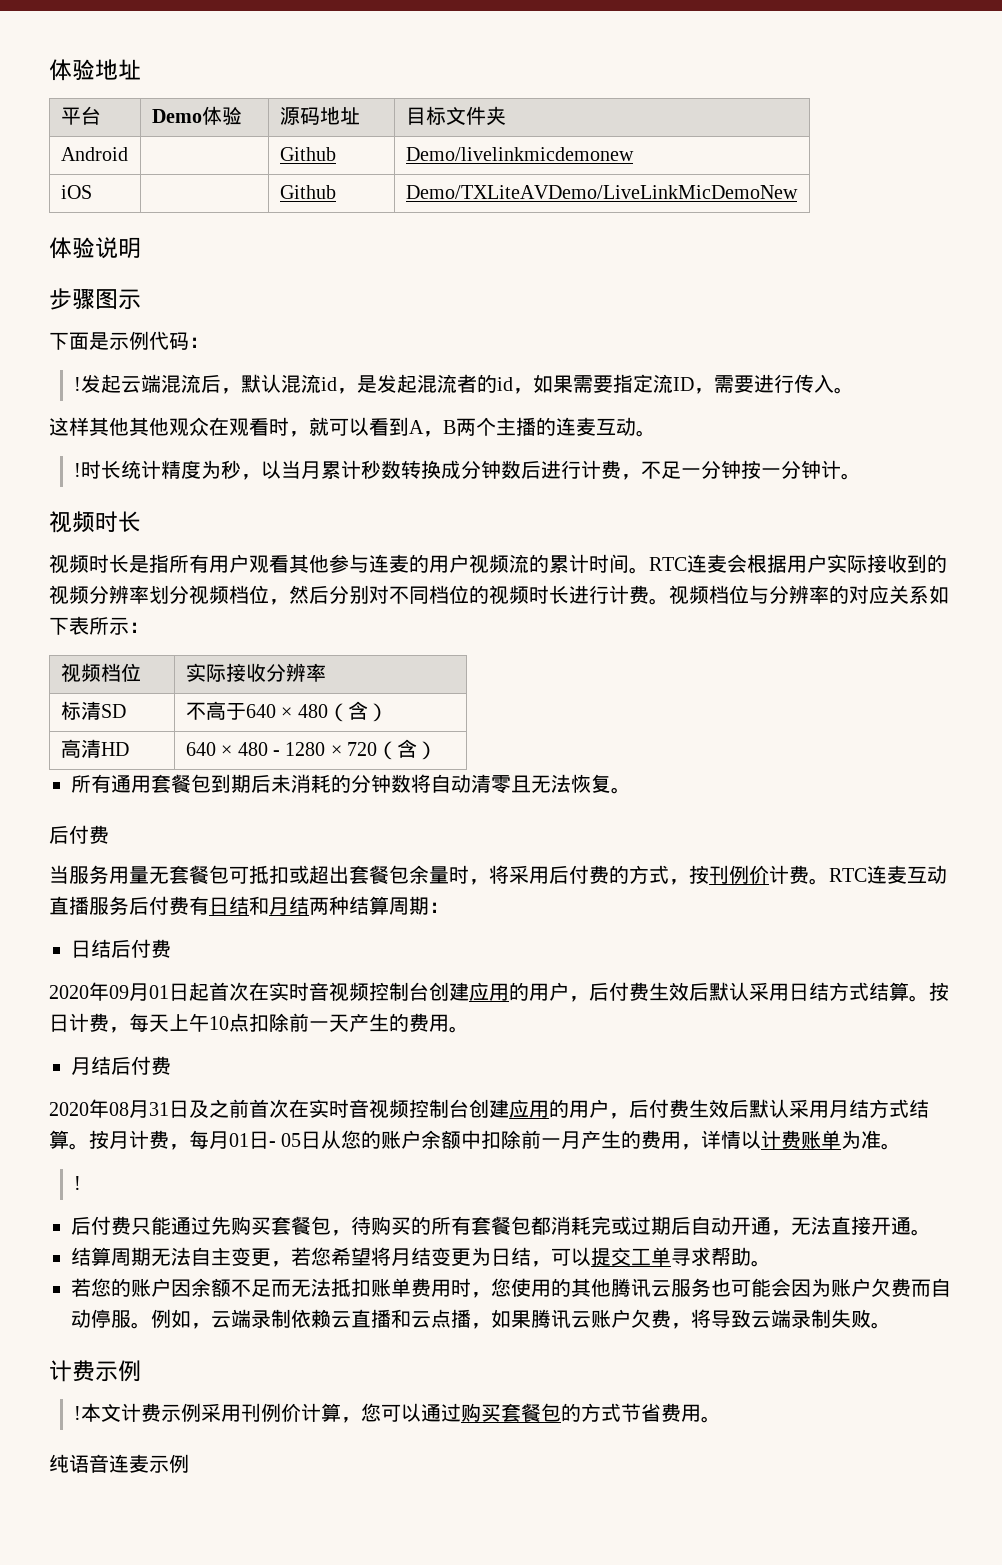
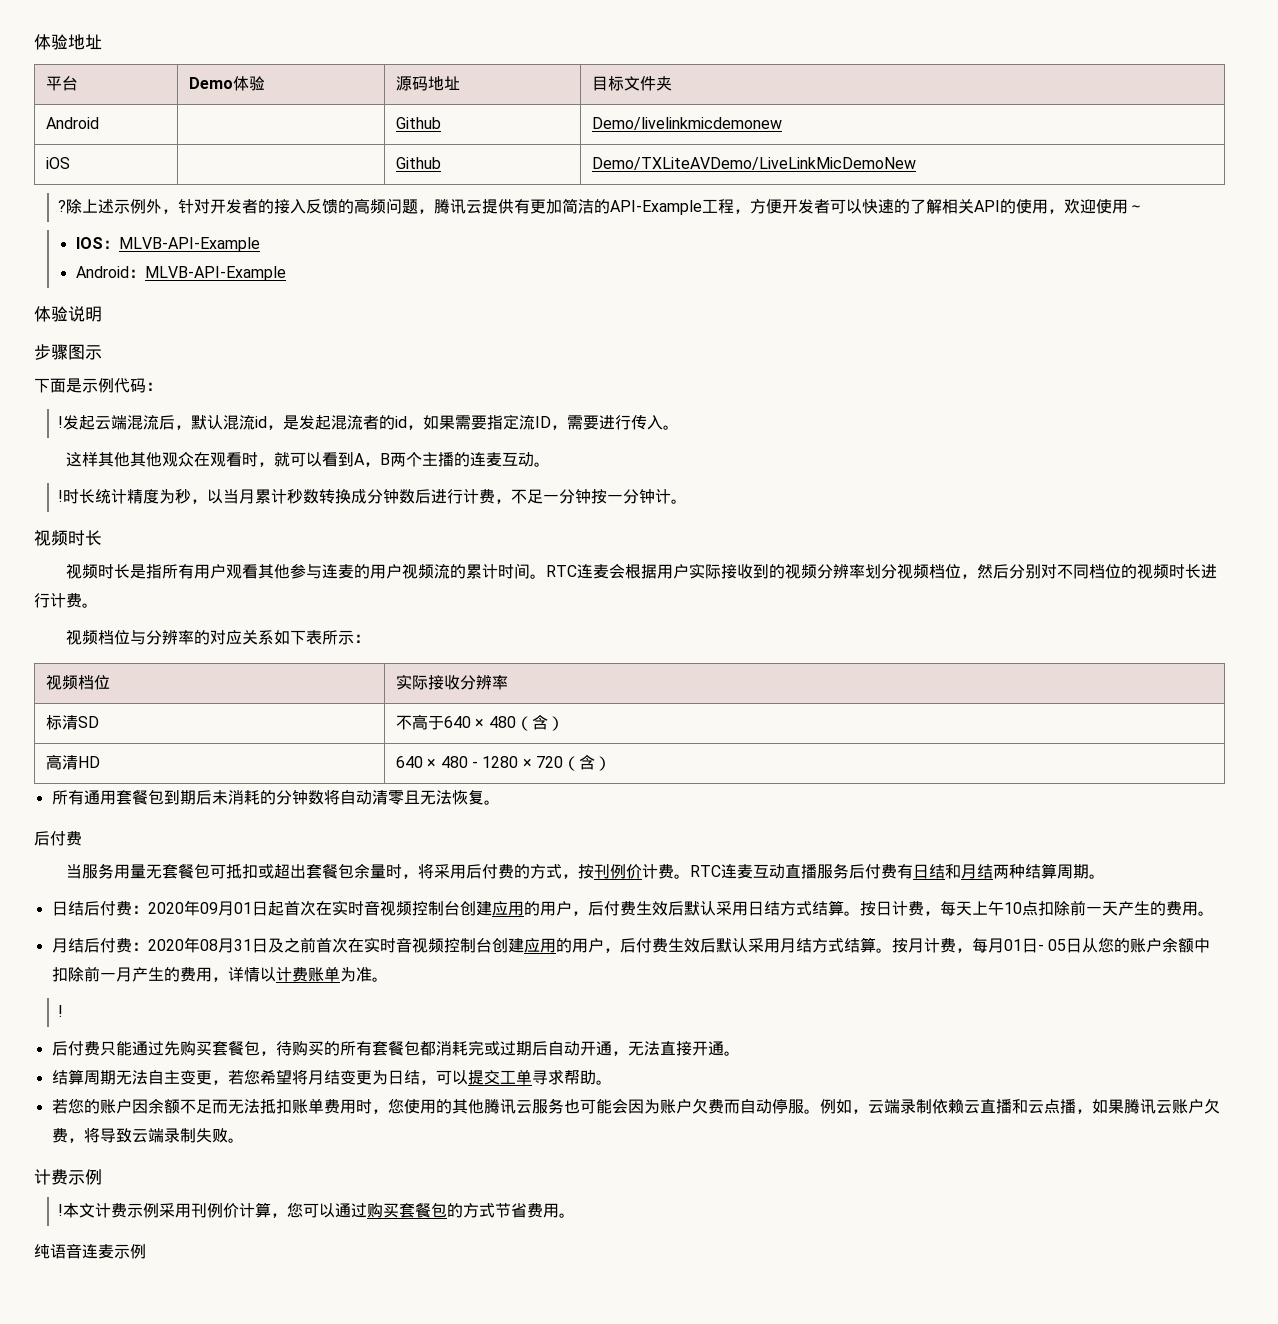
(798, 192) none -> [57,198,1144,215] [75,237,260,252] [75,266,286,281] // ?除上述示例外，针对开发者的接入反馈的高频问题，腾讯云提供有更加简洁的API-Example工程，方便开发者可以快速的了解相关API的使用，欢迎使用～ // IOS：MLVB-API-Example // Android：MLVB-API-Example
(669, 601) none -> (98, 605) //
[429,902,449,913] ： -> [1089,874,1106,879] 。
(171, 948) // -> [131,905,148,914] ：
(171, 1065) // -> [131,942,148,951] ：

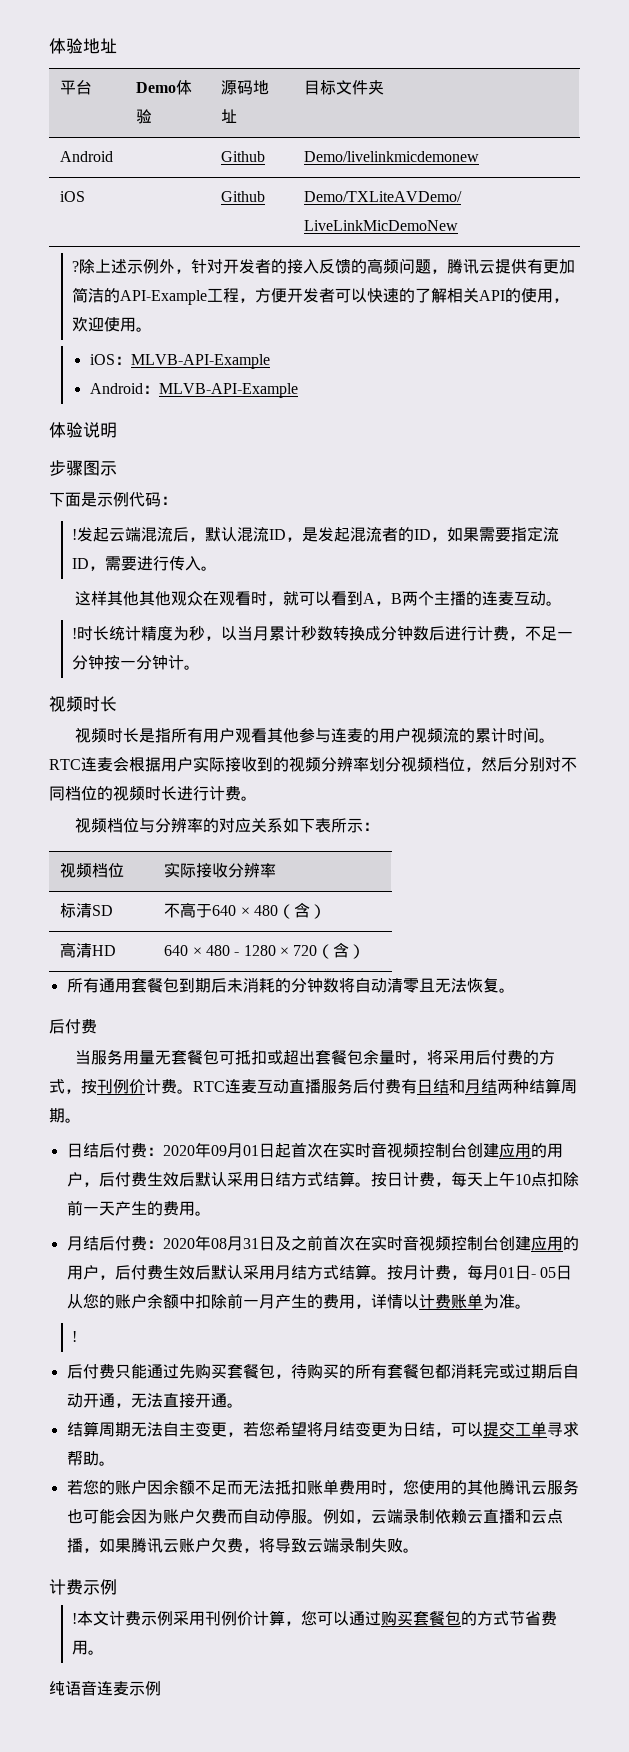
[1127,205,1144,212] [75,237,103,249] ～ // IOS -> [136,327,153,332] [89,354,115,365] 。 // iOS
[254,416,267,428] id -> [269,529,287,540] ID
[394,416,407,428] id -> [414,529,432,540] ID

